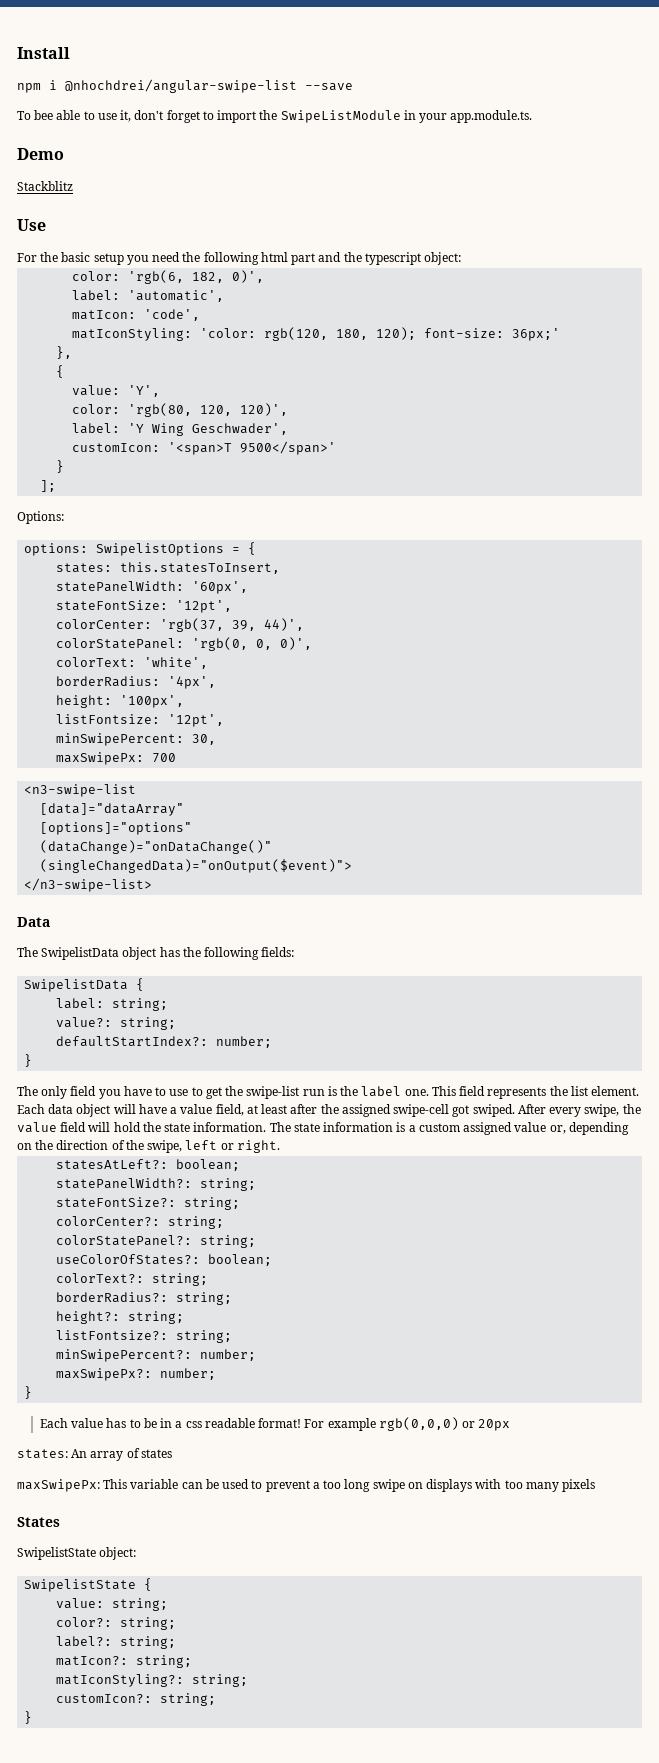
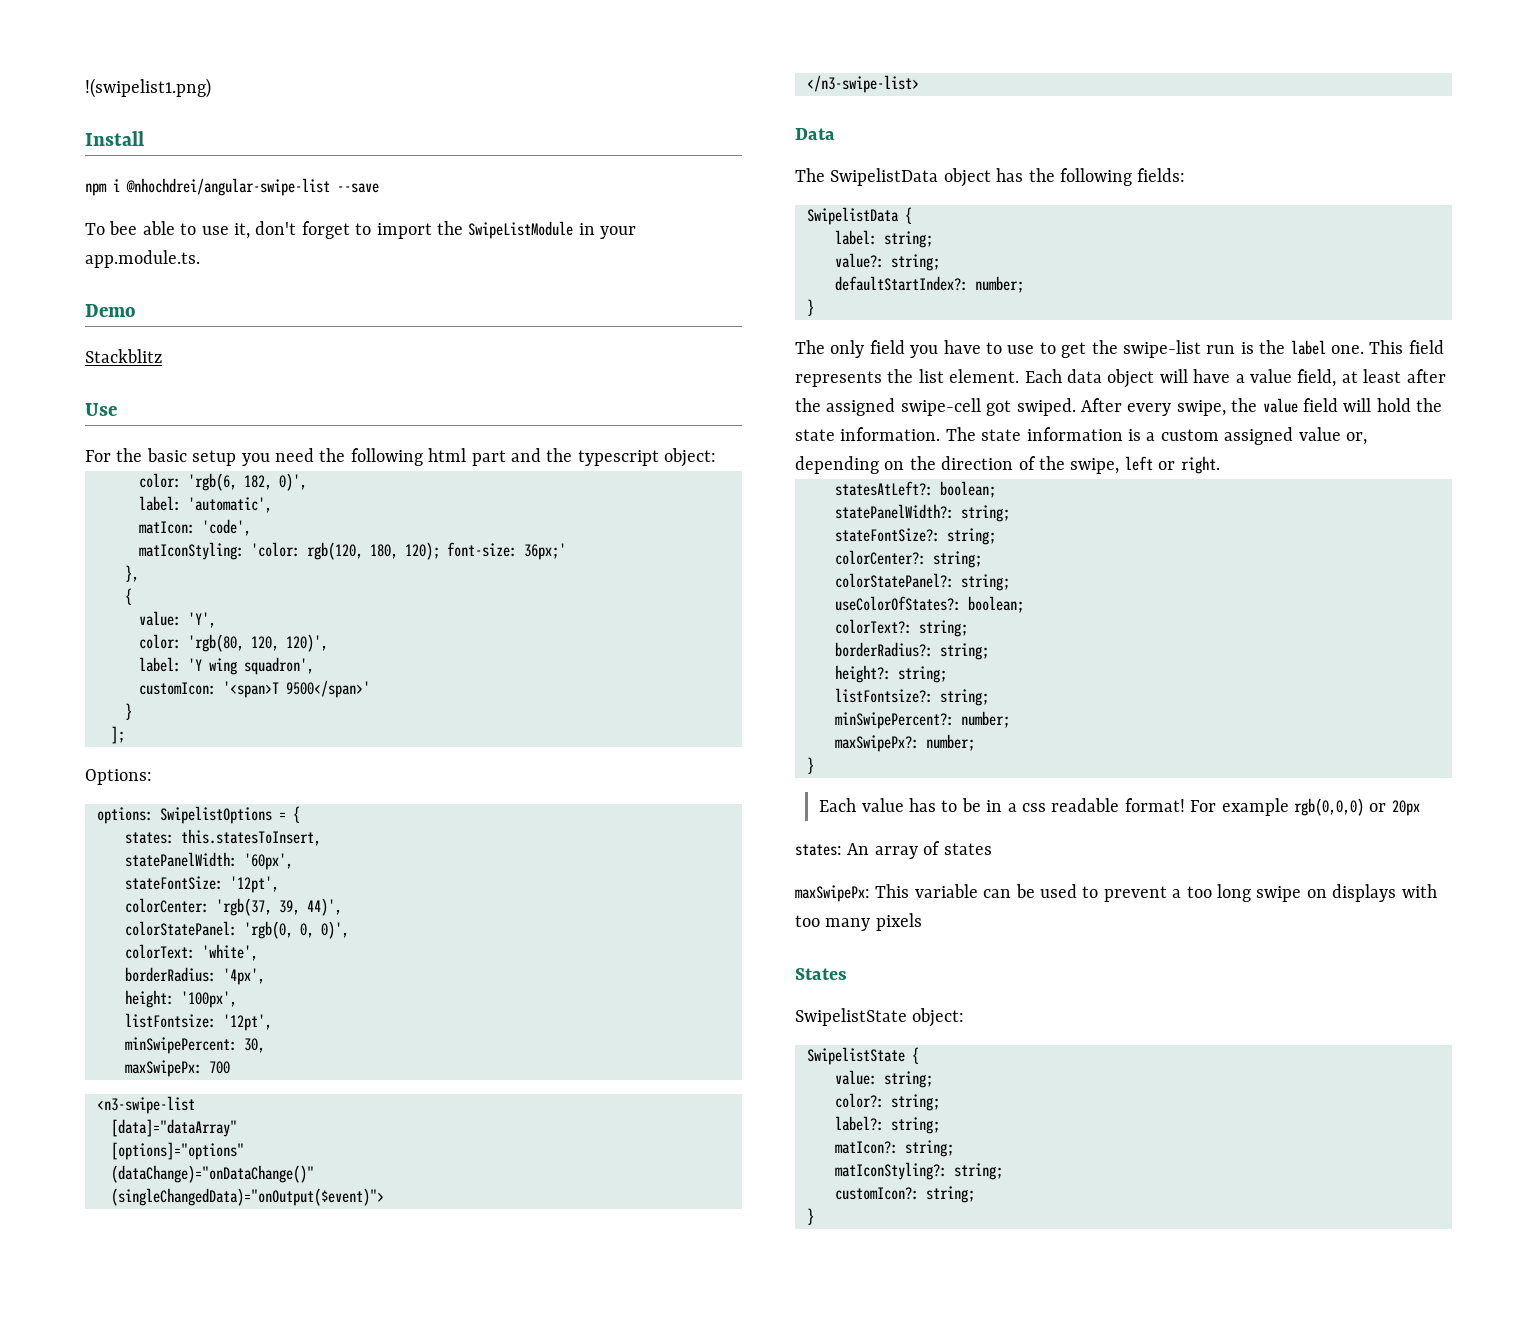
(17, 53) none -> [85,78,211,98] !(swipelist1.png) //
[152,423,289,436] Wing Geschwader', -> [209,657,314,675] wing squadron',

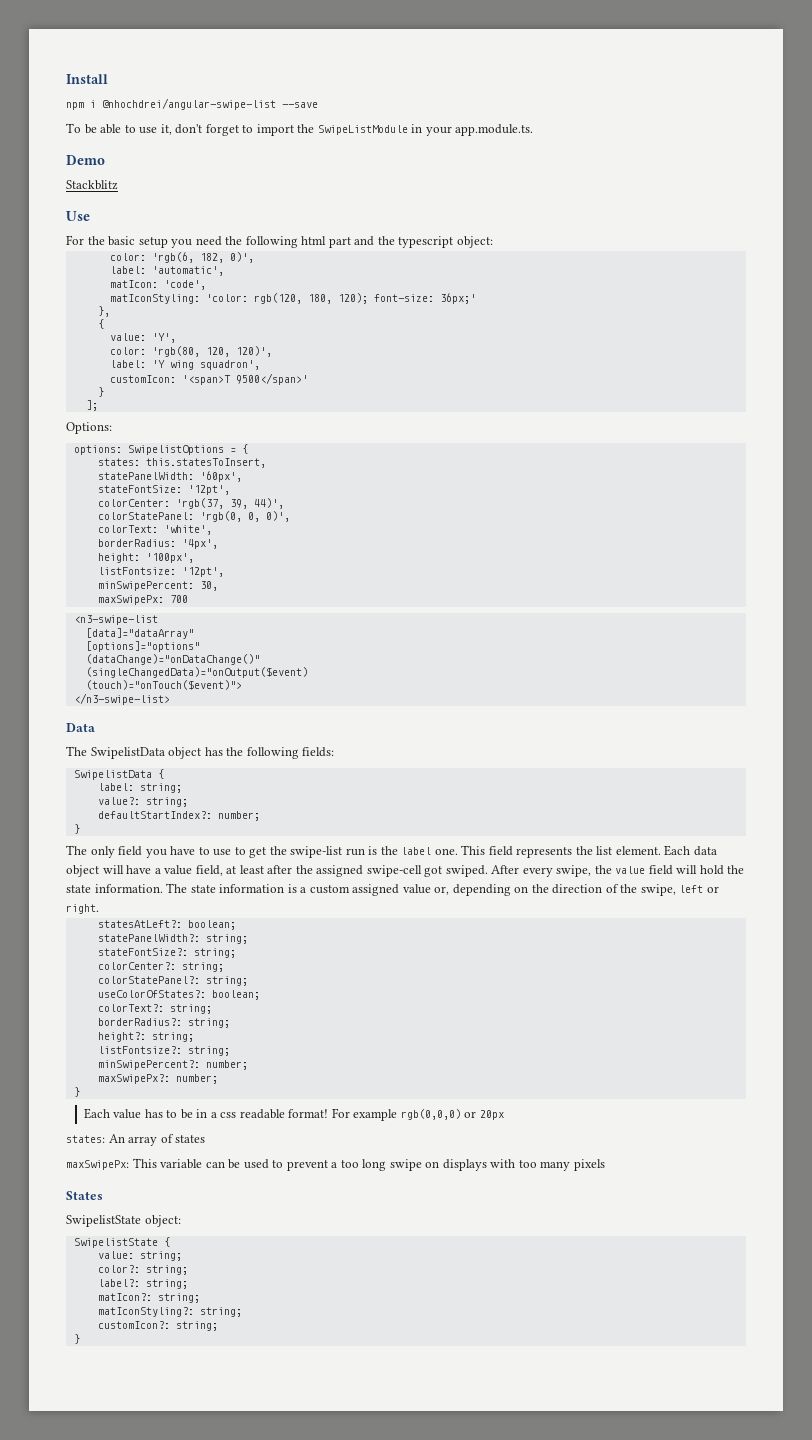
[85,78,211,98] !(swipelist1.png) // -> (66, 79) none
[109,221,138,235] bee -> [84,124,97,134] be
[111,1188,384,1206] (singleChangedData)="onOutput($event)"> -> [85,667,308,678] [85,680,242,690] (singleChangedData)="onOutput($event) // (touch)="onTouch($event)">

